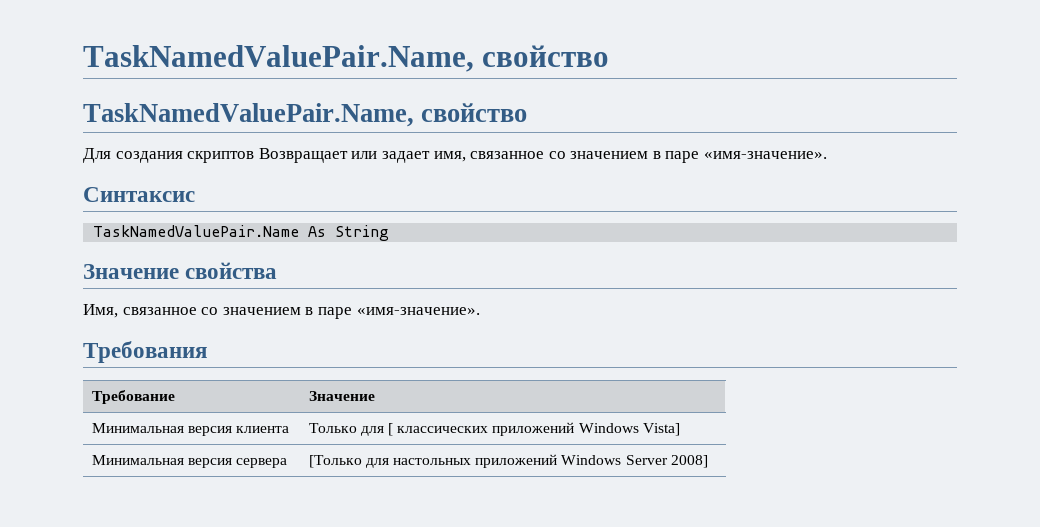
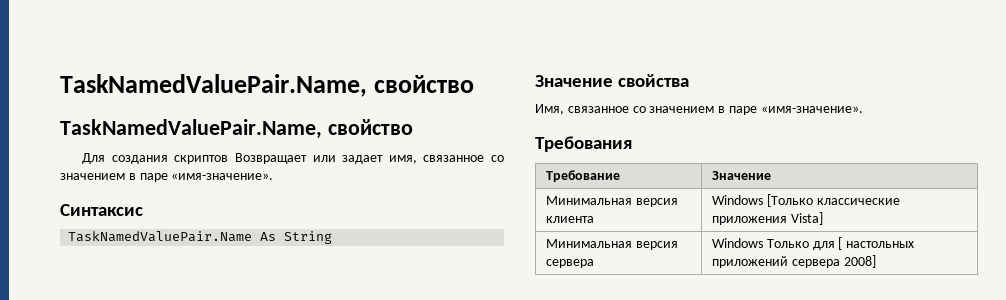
[308,422,680,436] [91,455,287,468] [308,454,668,468] Только для [ классических приложений Windows Vista] // Минимальная версия сервера | [Только для настольных приложений Windows Server -> [712,194,900,207] [712,212,823,225] [546,239,678,250] [546,259,595,268] [712,237,915,250] [712,256,840,268] Windows [Только классические приложения Vista] // Минимальная версия сервера | Windows Только для [ настольных приложений сервера

